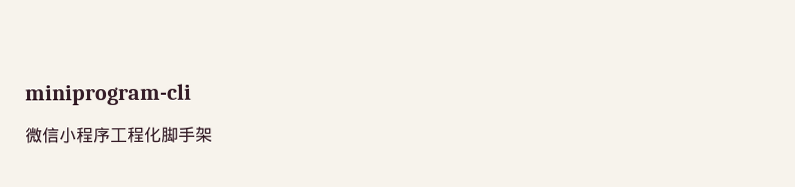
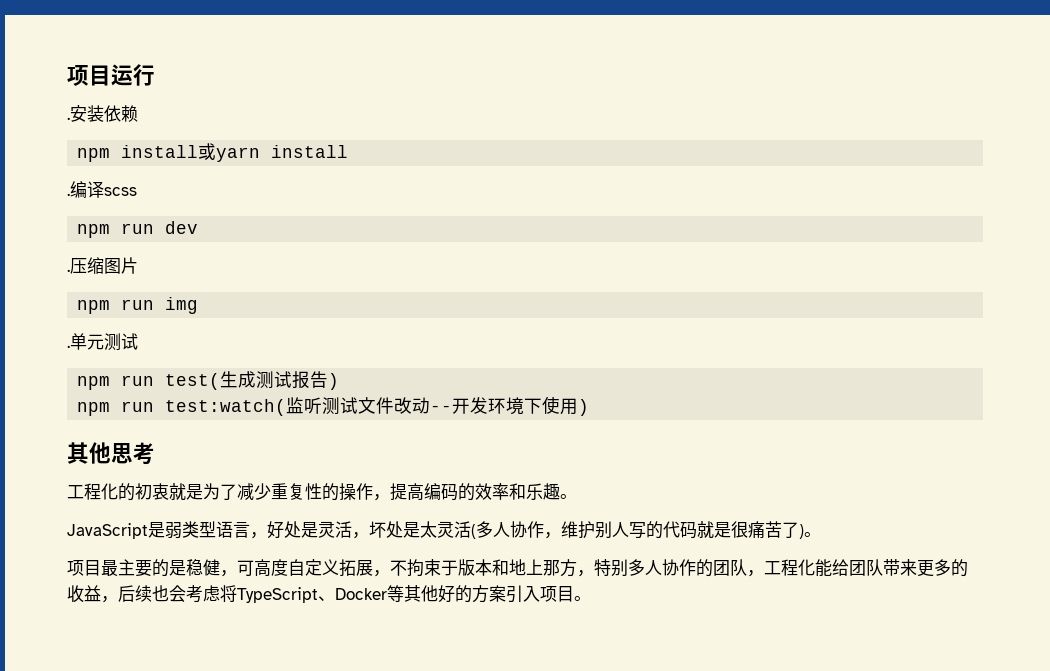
[24,83,192,106] [25,126,213,144] miniprogram-cli // 微信小程序工程化脚手架 -> [67,64,155,86] [67,105,138,122] [77,143,349,162] [67,181,137,198] [77,221,199,238] [67,257,138,274] [77,297,199,314] [67,333,138,351] [77,371,340,390] [77,396,590,416] [67,442,155,465] [67,483,577,501] [67,521,821,539] [67,559,968,577] [67,585,591,603] 项目运行 // .安装依赖 // npm install或yarn install // .编译scss // npm run dev // .压缩图片 // npm run img // .单元测试 // npm run test(生成测试报告) // npm run test:watch(监听测试文件改动--开发环境下使用) // 其他思考 // 工程化的初衷就是为了减少重复性的操作，提高编码的效率和乐趣。 // JavaScript是弱类型语言，好处是灵活，坏处是太灵活(多人协作，维护别人写的代码就是很痛苦了)。 // 项目最主要的是稳健，可高度自定义拓展，不拘束于版本和地上那方，特别多人协作的团队，工程化能给团队带来更多的收益，后续也会考虑将TypeScript、Docker等其他好的方案引入项目。

